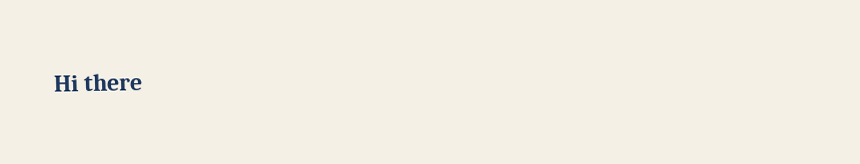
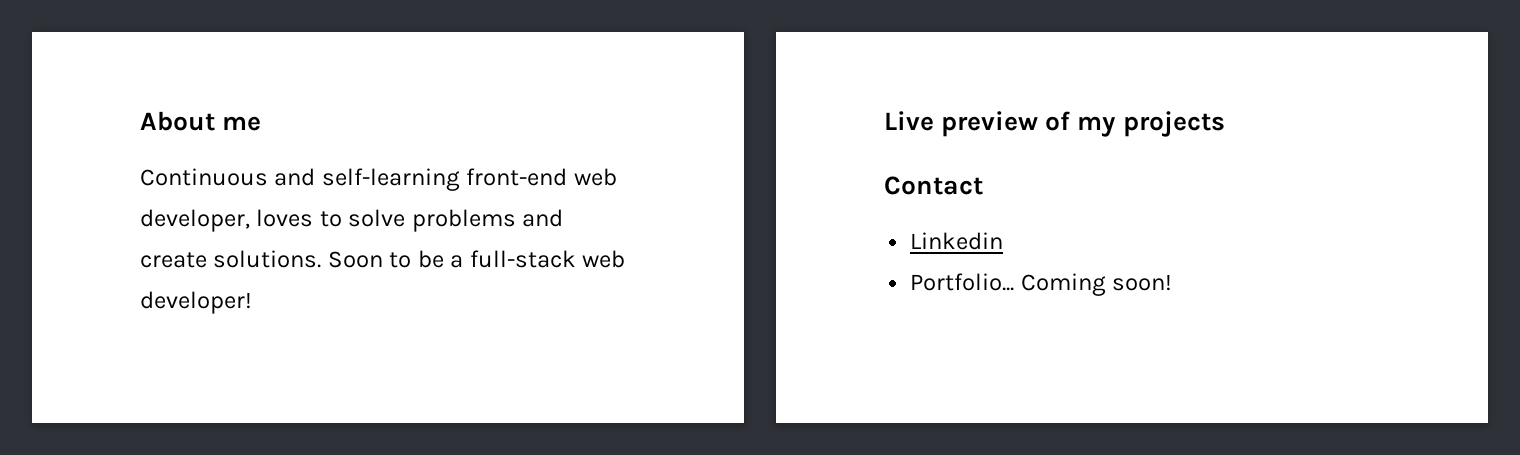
[53,73,144,92] Hi there -> [140,111,262,131] [140,168,617,191] [140,209,564,232] [140,250,626,268] [140,291,252,314] [884,111,1225,137] [884,176,983,195] [910,232,1004,250] [910,273,1173,296] About me // Continuous and self-learning front-end web developer, loves to solve problems and create solutions. Soon to be a full-stack web developer! // Live preview of my projects // Contact // Linkedin // Portfolio... Coming soon!

